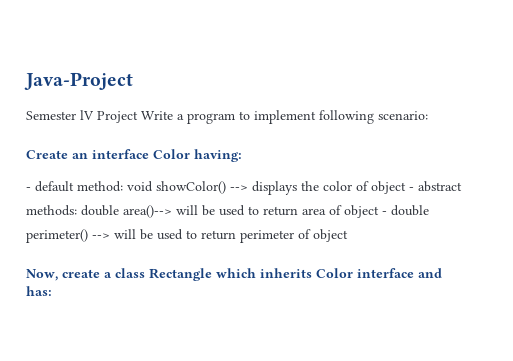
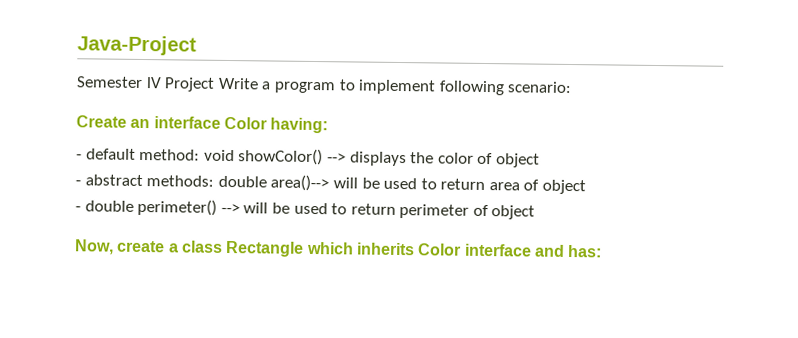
(406, 187) none -> (540, 160) //
(379, 211) none -> (587, 187) //

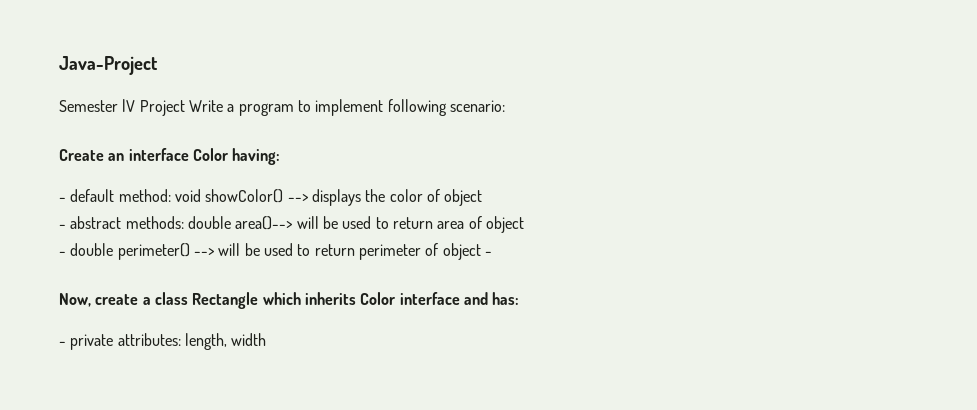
(536, 212) none -> [484,251,492,256] -
(603, 251) none -> [59,333,267,350] // - private attributes: length, width

